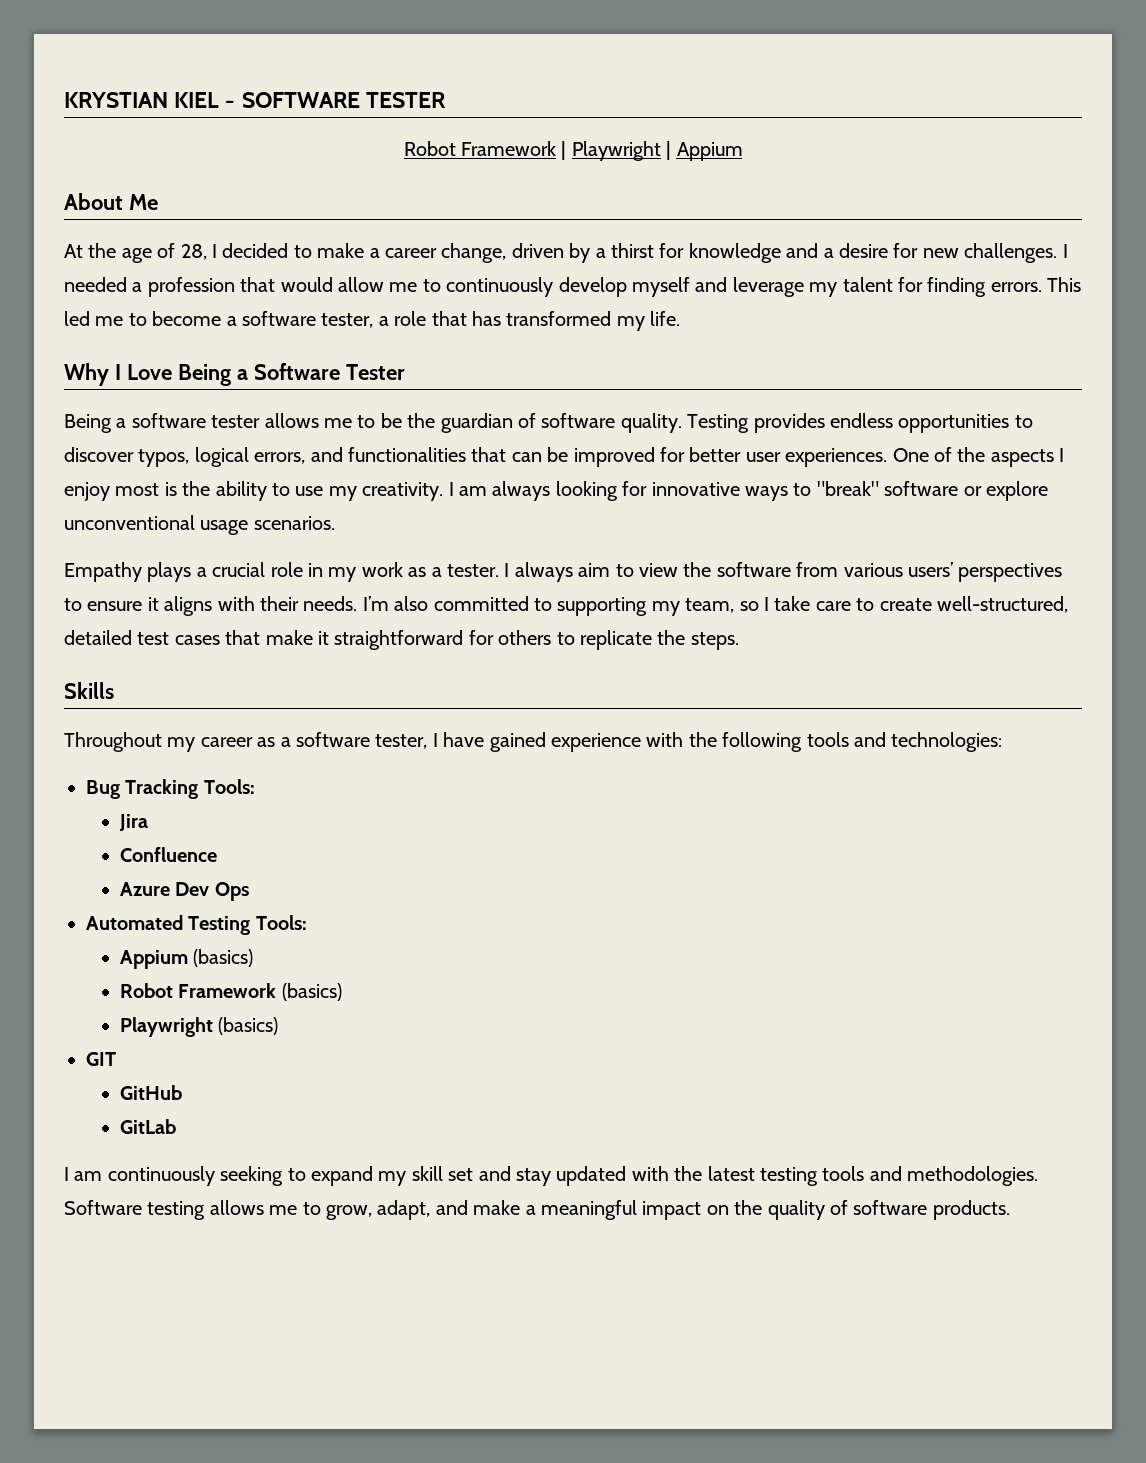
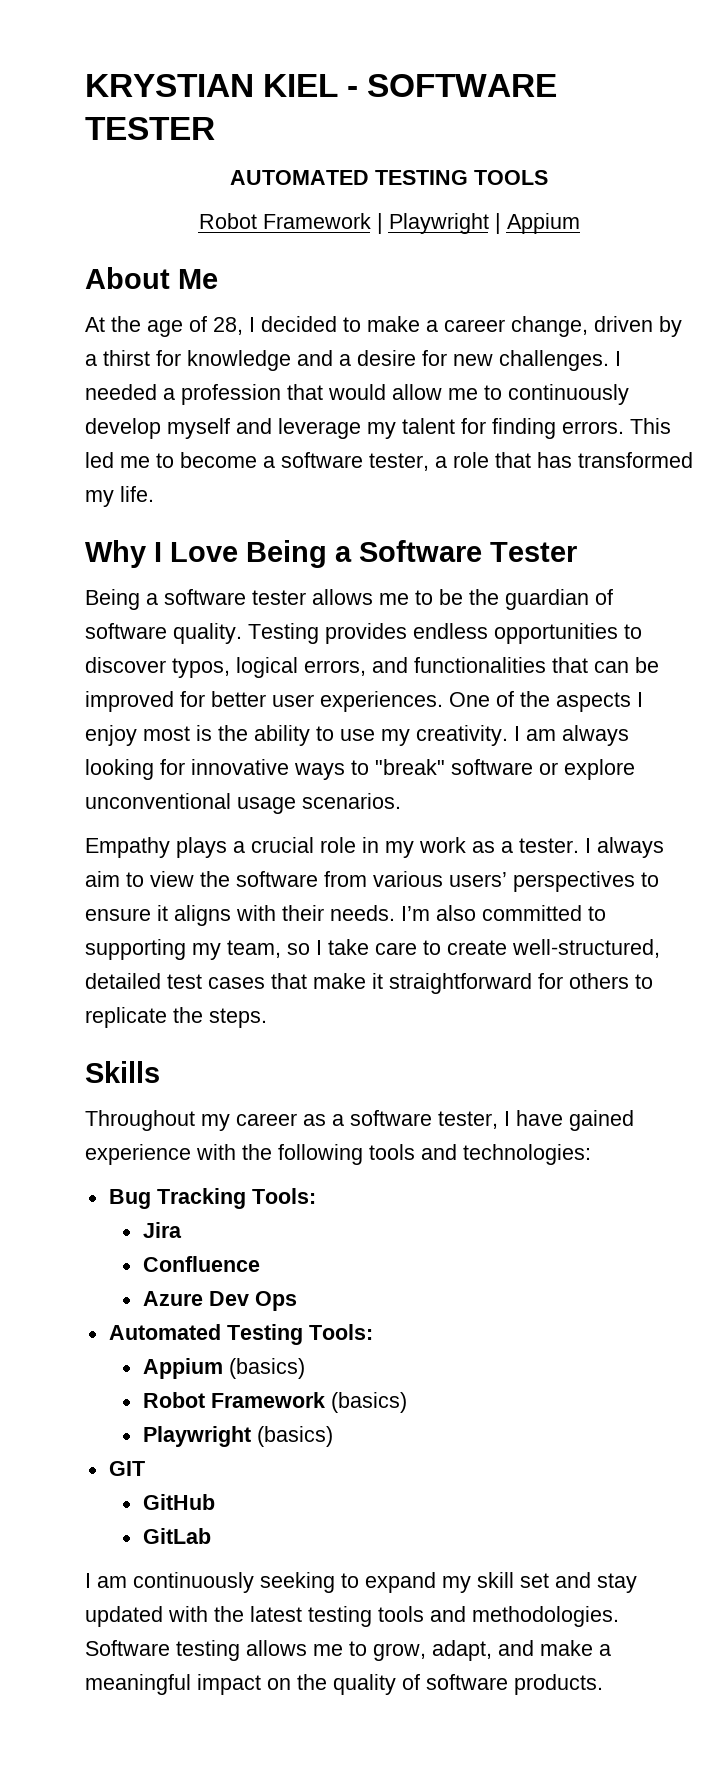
(446, 100) none -> [230,170,548,185] // AUTOMATED TESTING TOOLS

